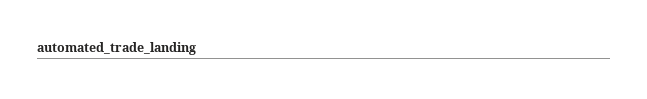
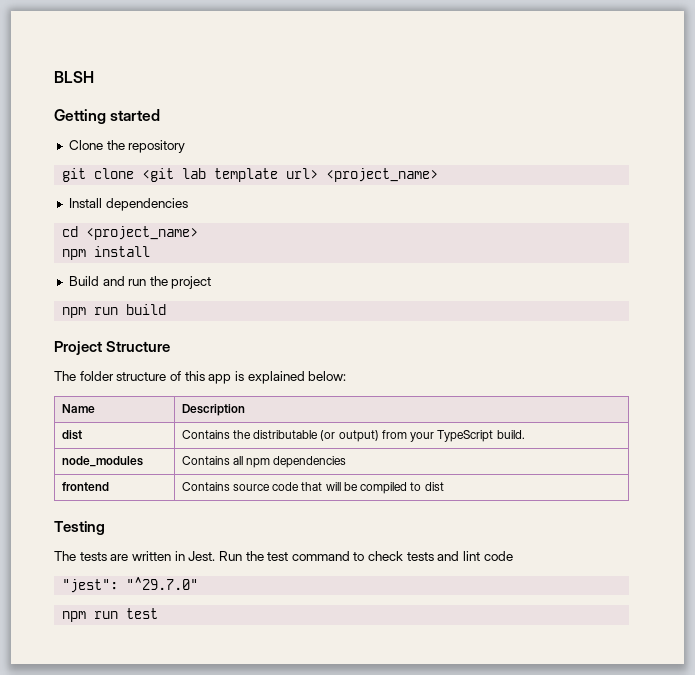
[37,42,196,55] automated_trade_landing -> [54,71,94,83] [54,109,161,124] [68,140,186,153] [62,168,439,182] [68,198,188,211] [62,226,199,240] [62,246,151,260] [68,276,212,289] [62,304,167,318] [54,341,171,355] [54,371,347,384] [61,404,95,413] [181,404,245,416] [61,430,82,440] [181,430,525,442] [61,456,143,467] [181,456,347,468] [61,482,109,491] [181,482,444,494] [54,521,105,535] [54,551,513,561] [62,577,199,593] [62,608,159,622] BLSH // Getting started // Clone the repository // git clone <git lab template url> <project_name> // Install dependencies // cd <project_name> // npm install // Build and run the project // npm run build // Project Structure // The folder structure of this app is explained below: // Name | Description // dist | Contains the distributable (or output) from your TypeScript build. // node_modules | Contains all npm dependencies // frontend | Contains source code that will be compiled to dist // Testing // The tests are written in Jest. Run the test command to check tests and lint code // "jest": "^29.7.0" // npm run test

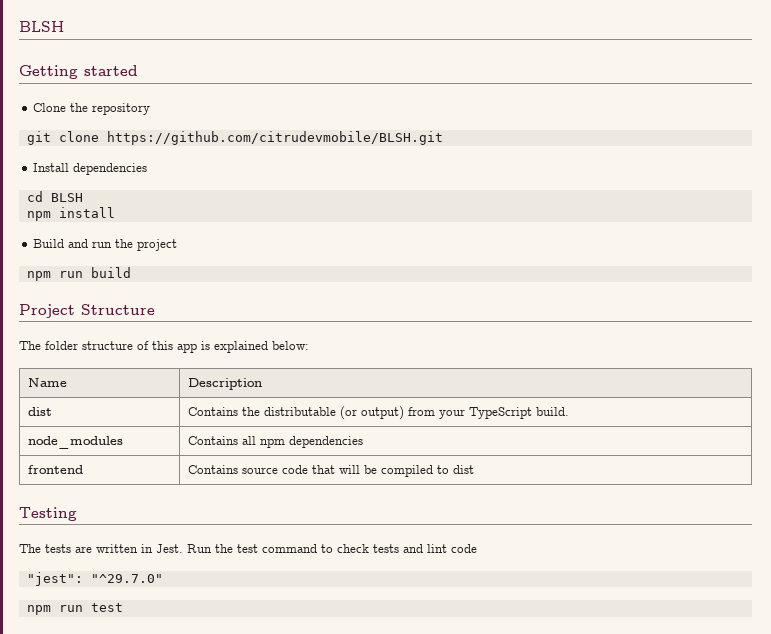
[142,168,439,182] <git lab template url> <project_name> -> [106,131,443,145] https://github.com/citrudevmobile/BLSH.git
[86,226,199,240] <project_name> -> [50,193,83,202] BLSH

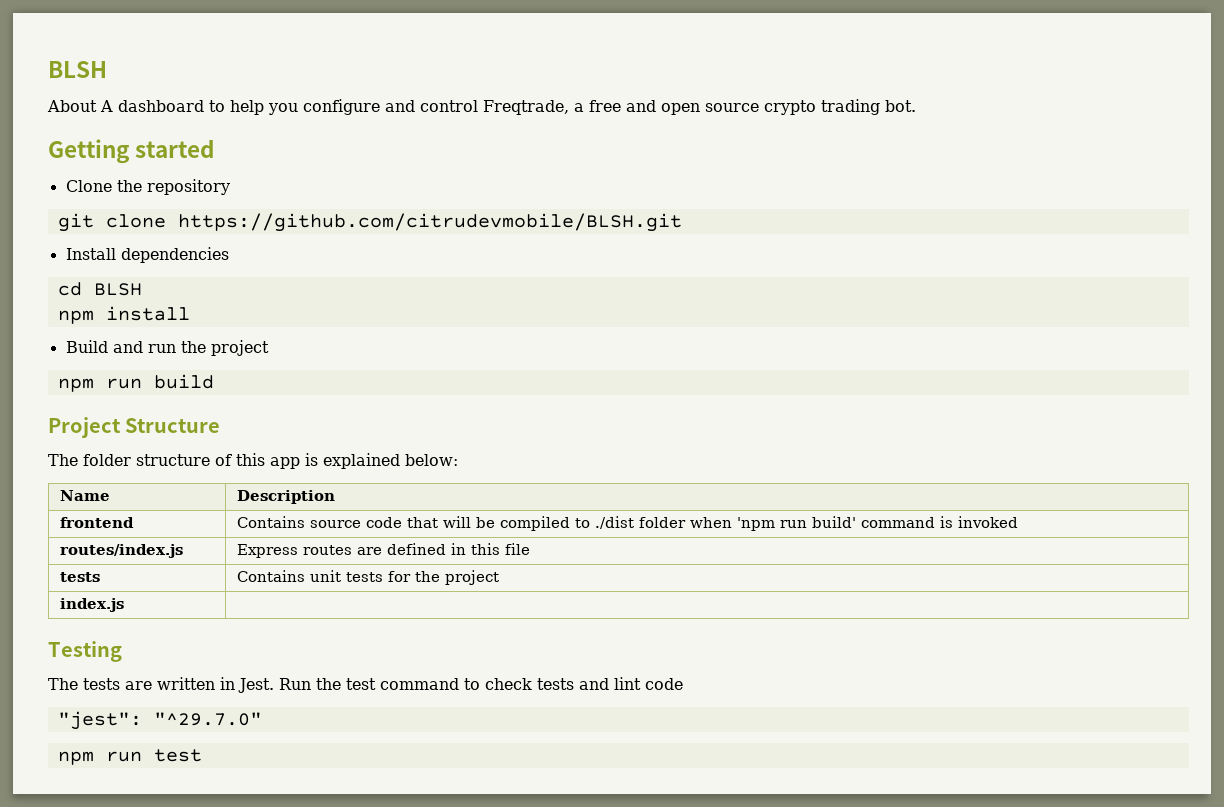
[19,21,64,32] BLSH -> [48,61,107,78] [47,99,916,115] BLSH // About A dashboard to help you configure and control Freqtrade, a free and open source crypto trading bot.
[27,407,52,416] [187,406,569,420] [27,436,123,449] [187,436,363,448] // dist | Contains the distributable (or output) from your TypeScript build. // node_modules | Contains all npm dependencies -> (336, 497) none
[452,465,474,474] dist -> [595,516,1019,531] [60,544,184,558] [237,543,531,558] [60,572,101,582] [237,570,500,585] [60,598,125,612] ./dist folder when 'npm run build' command is invoked // routes/index.js | Express routes are defined in this file // tests | Contains unit tests for the project // index.js |

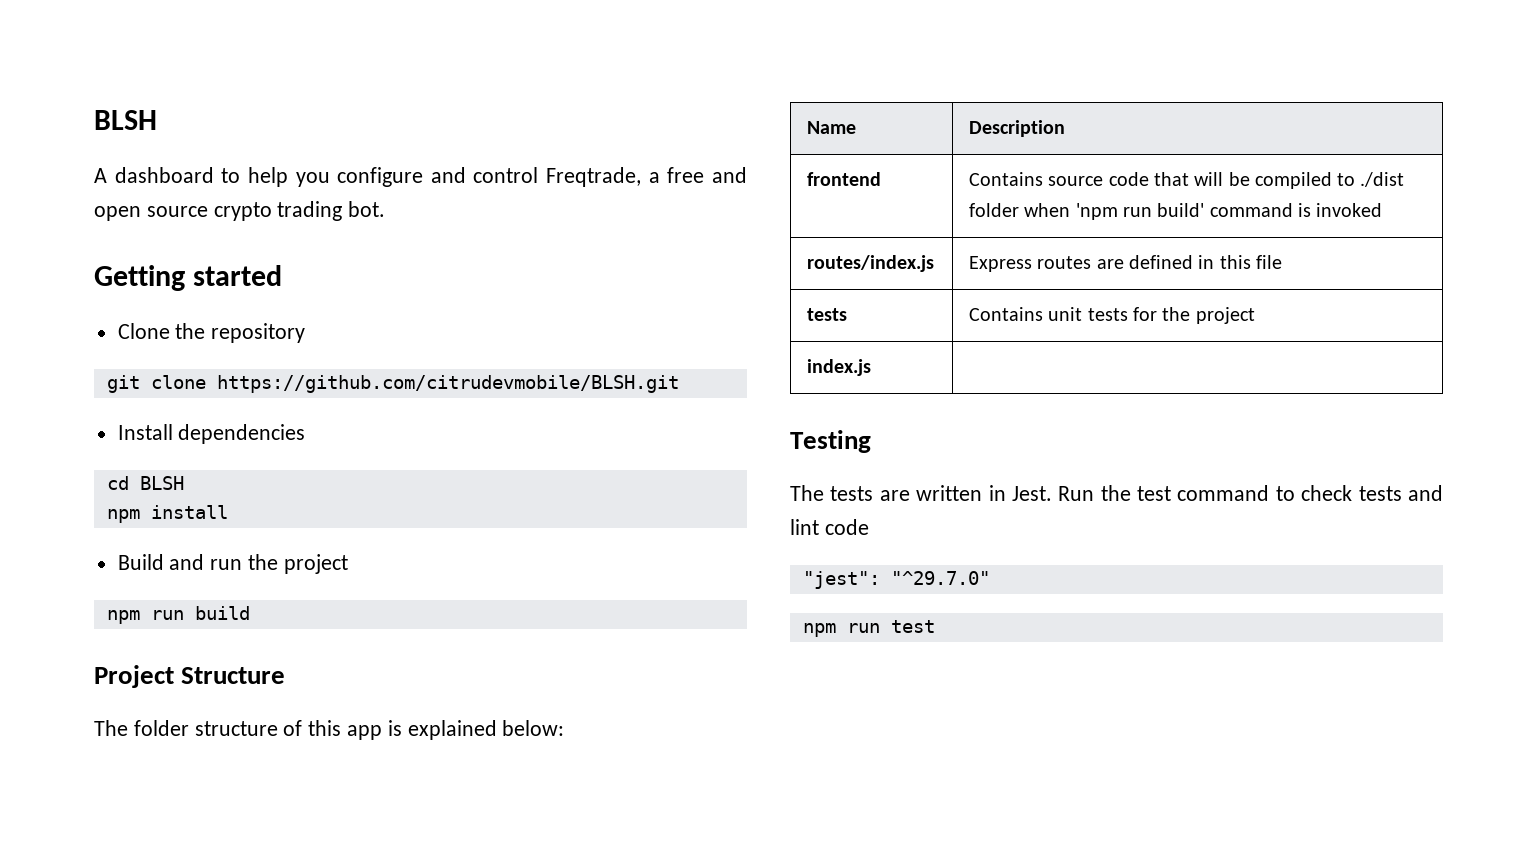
[48,61,107,78] [47,100,97,112] BLSH // About -> [94,110,157,130] BLSH //

